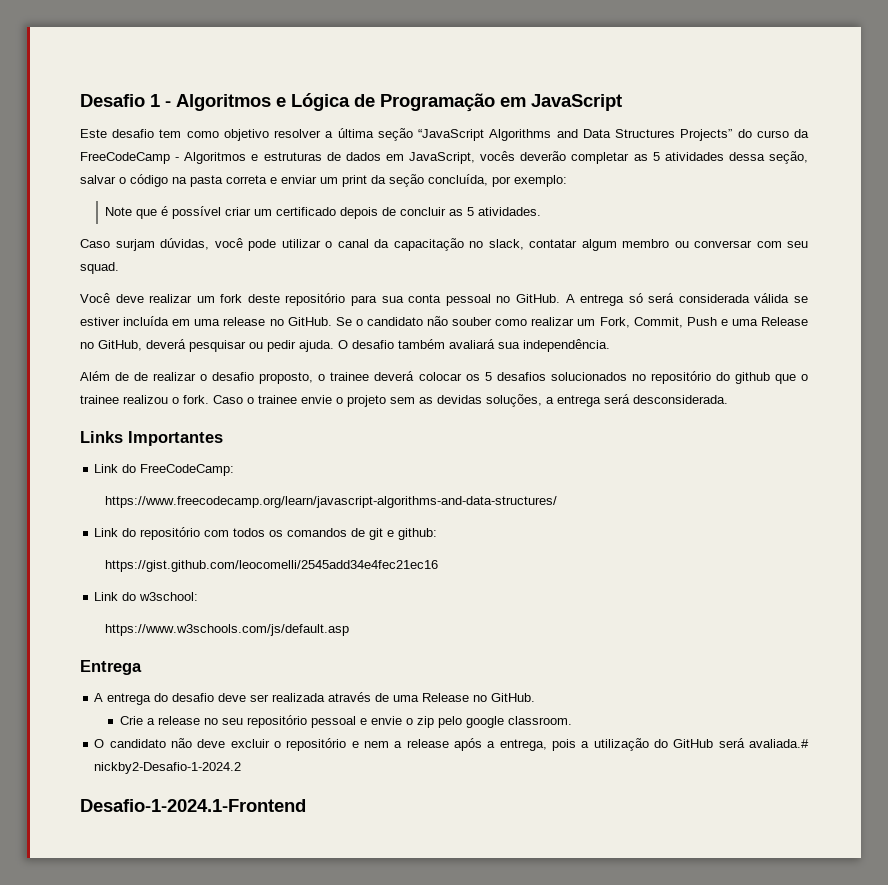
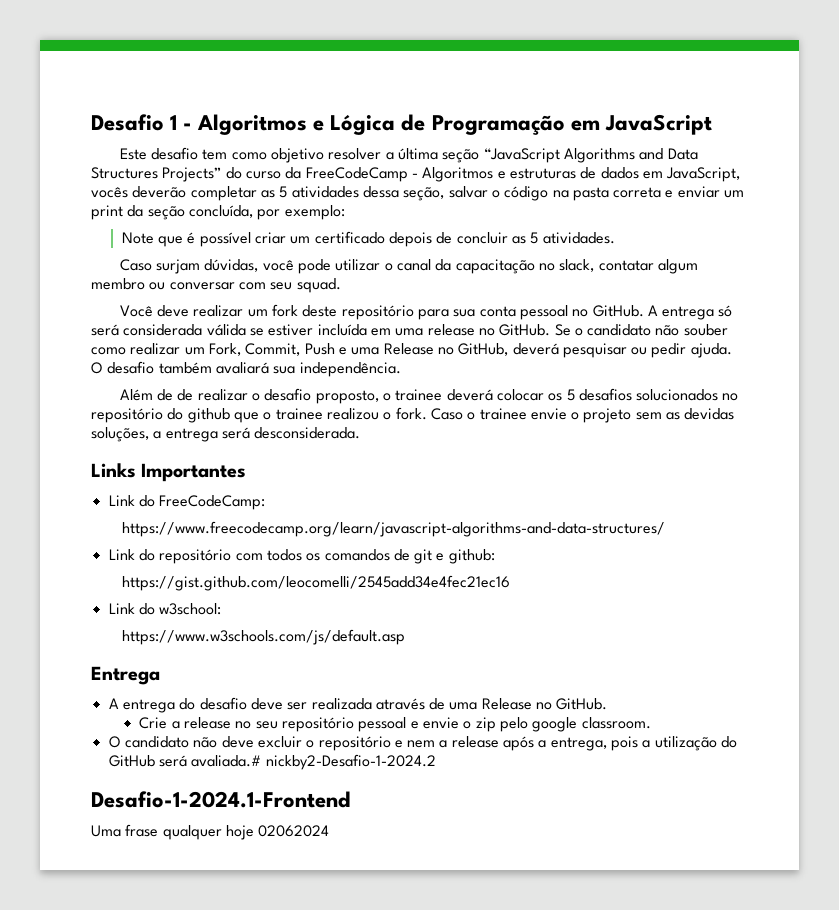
(306, 805) none -> [91,824,330,840] // Uma frase qualquer hoje 02062024

